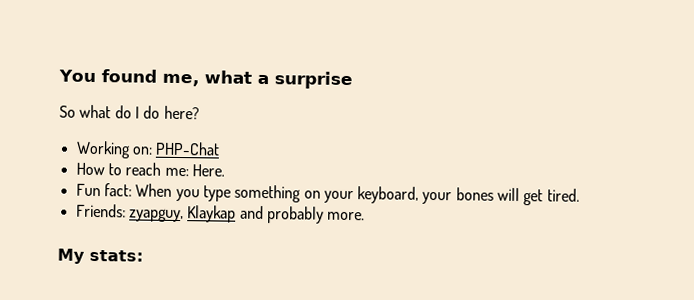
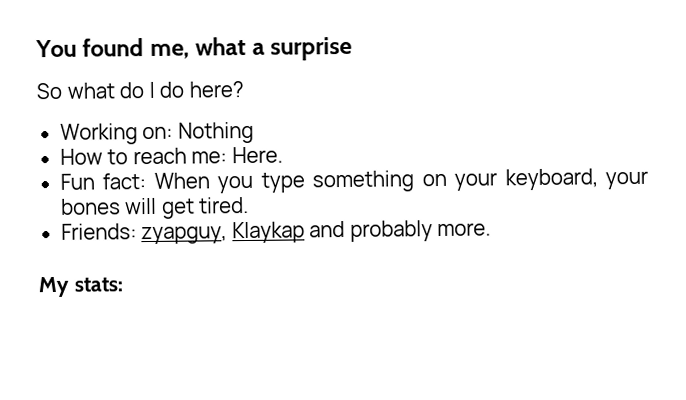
[155,141,221,156] PHP-Chat -> [177,121,254,144] Nothing

